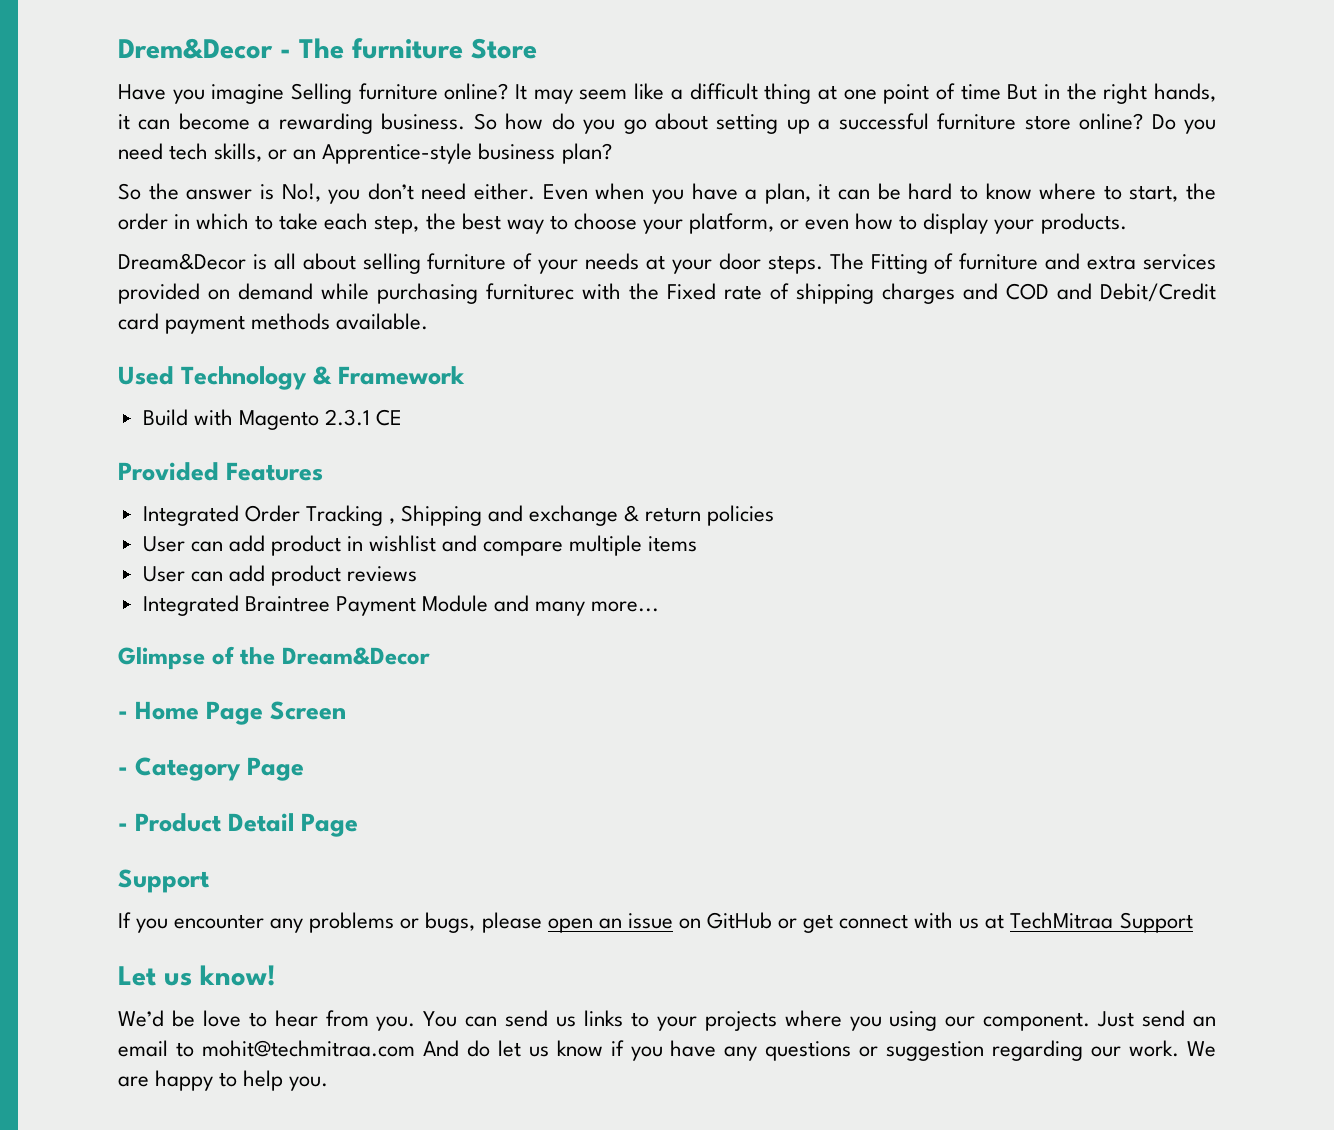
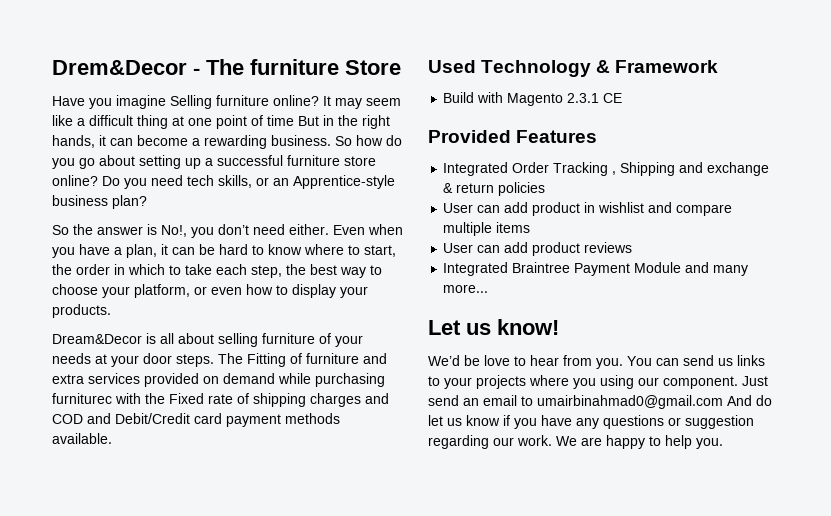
[118,646,430,670] [118,701,347,725] [118,757,305,781] [118,813,359,837] [118,869,210,893] [118,912,1193,933] // Glimpse of the Dream&Decor // - Home Page Screen // - Category Page // - Product Detail Page // Support // If you encounter any problems or bugs, please open an issue on GitHub or get connect with us at TechMitraa Support -> (489, 288) none
[201,1040,415,1057] mohit@techmitraa.com -> [537,395,723,409] umairbinahmad0@gmail.com

